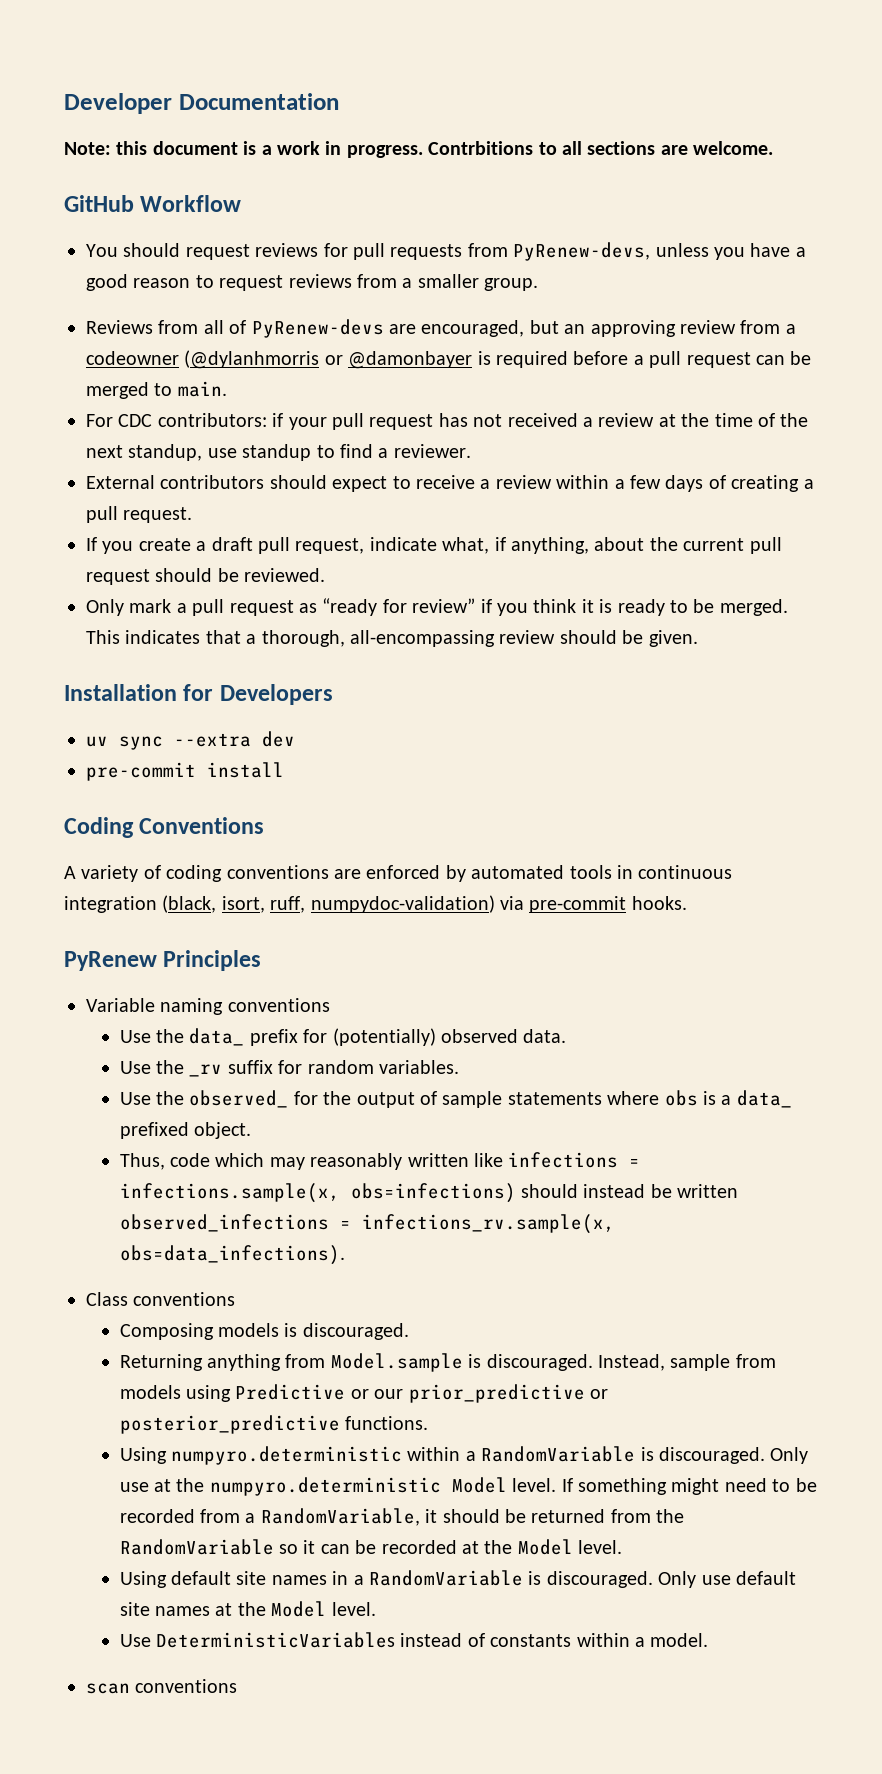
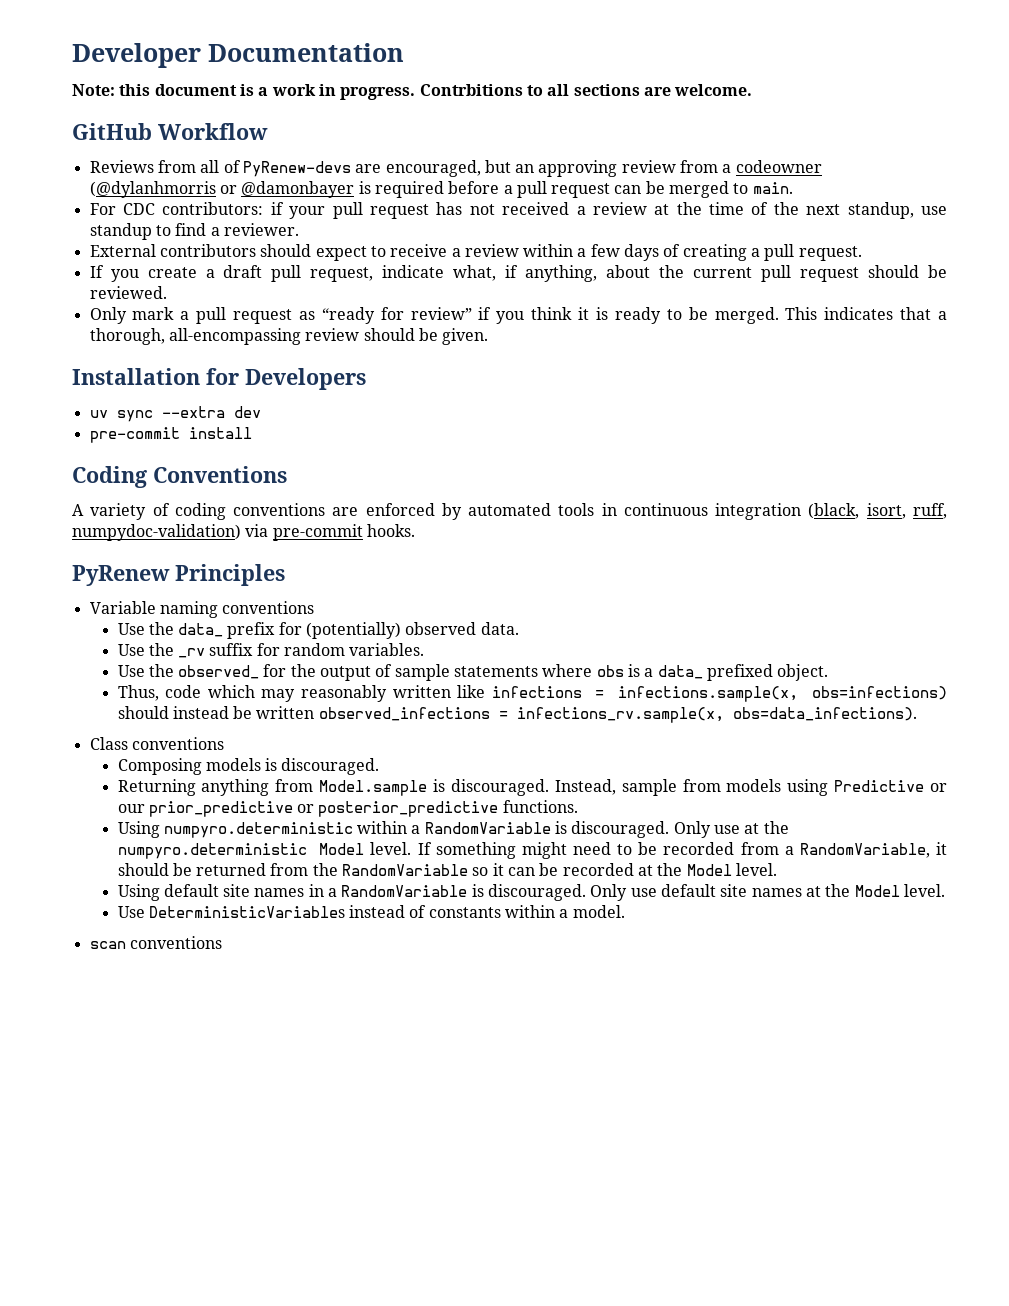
[86,242,806,261] [86,274,539,291] // You should request reviews for pull requests from PyRenew-devs, unless you have a good reason to request reviews from a smaller group. -> (268, 131) none

